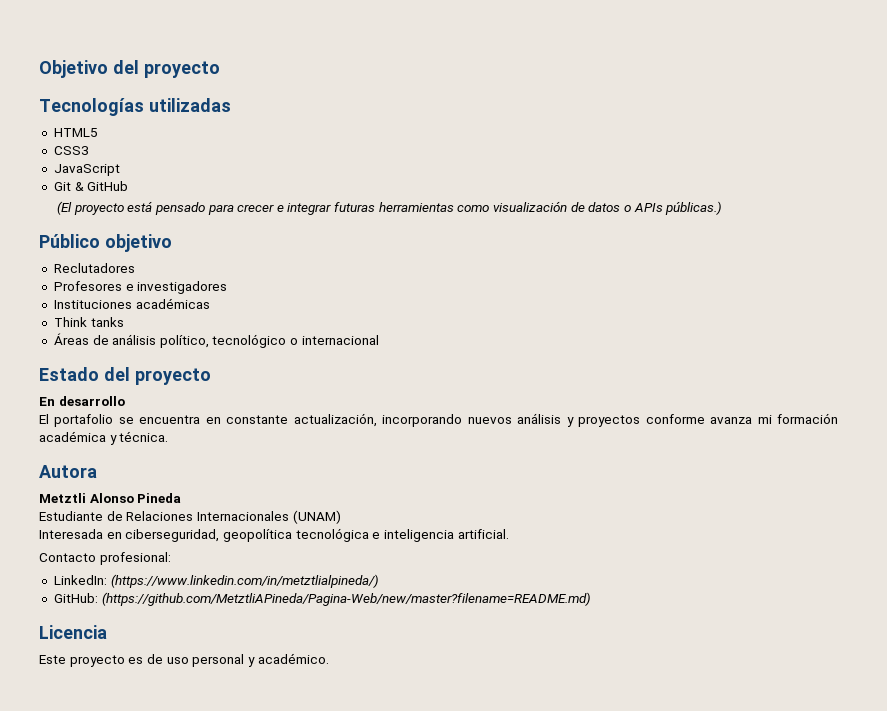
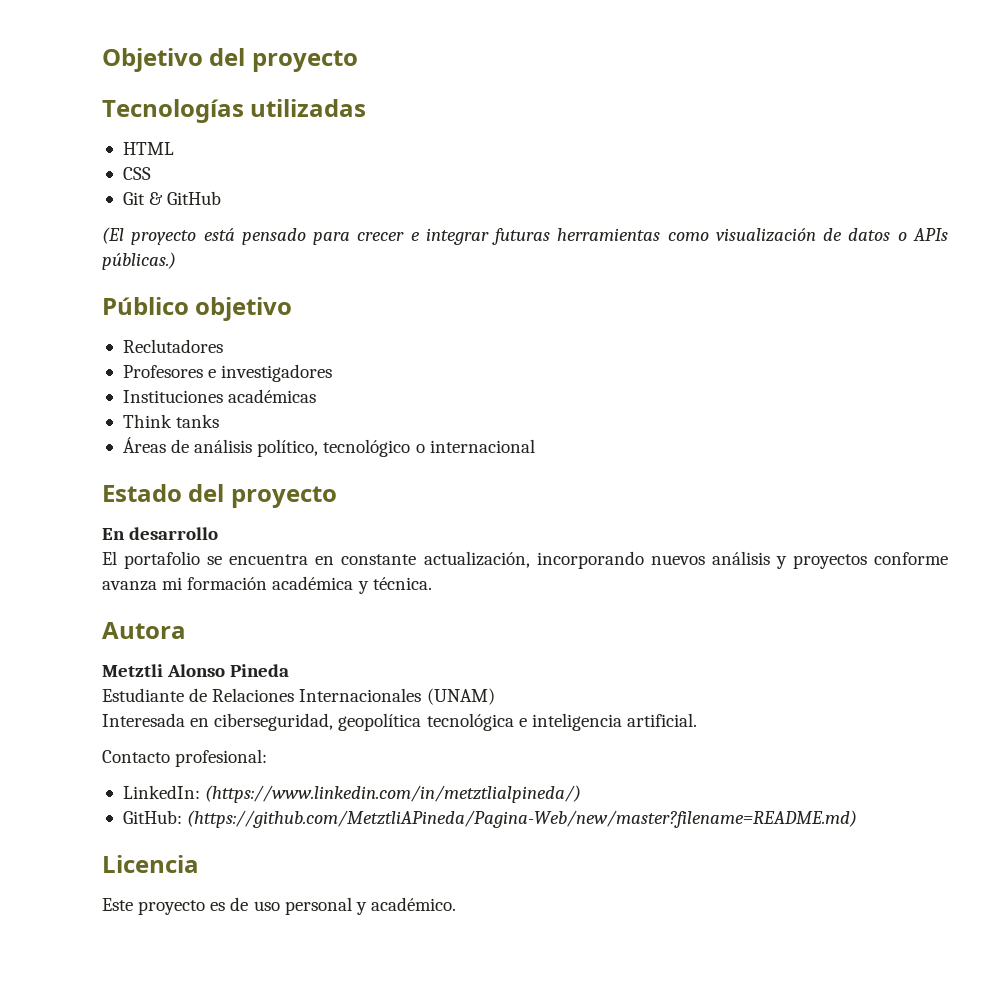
[53,128,98,137] [53,146,89,155] [53,164,120,176] HTML5 // CSS3 // JavaScript -> [122,142,174,155] [122,167,151,180] HTML // CSS

